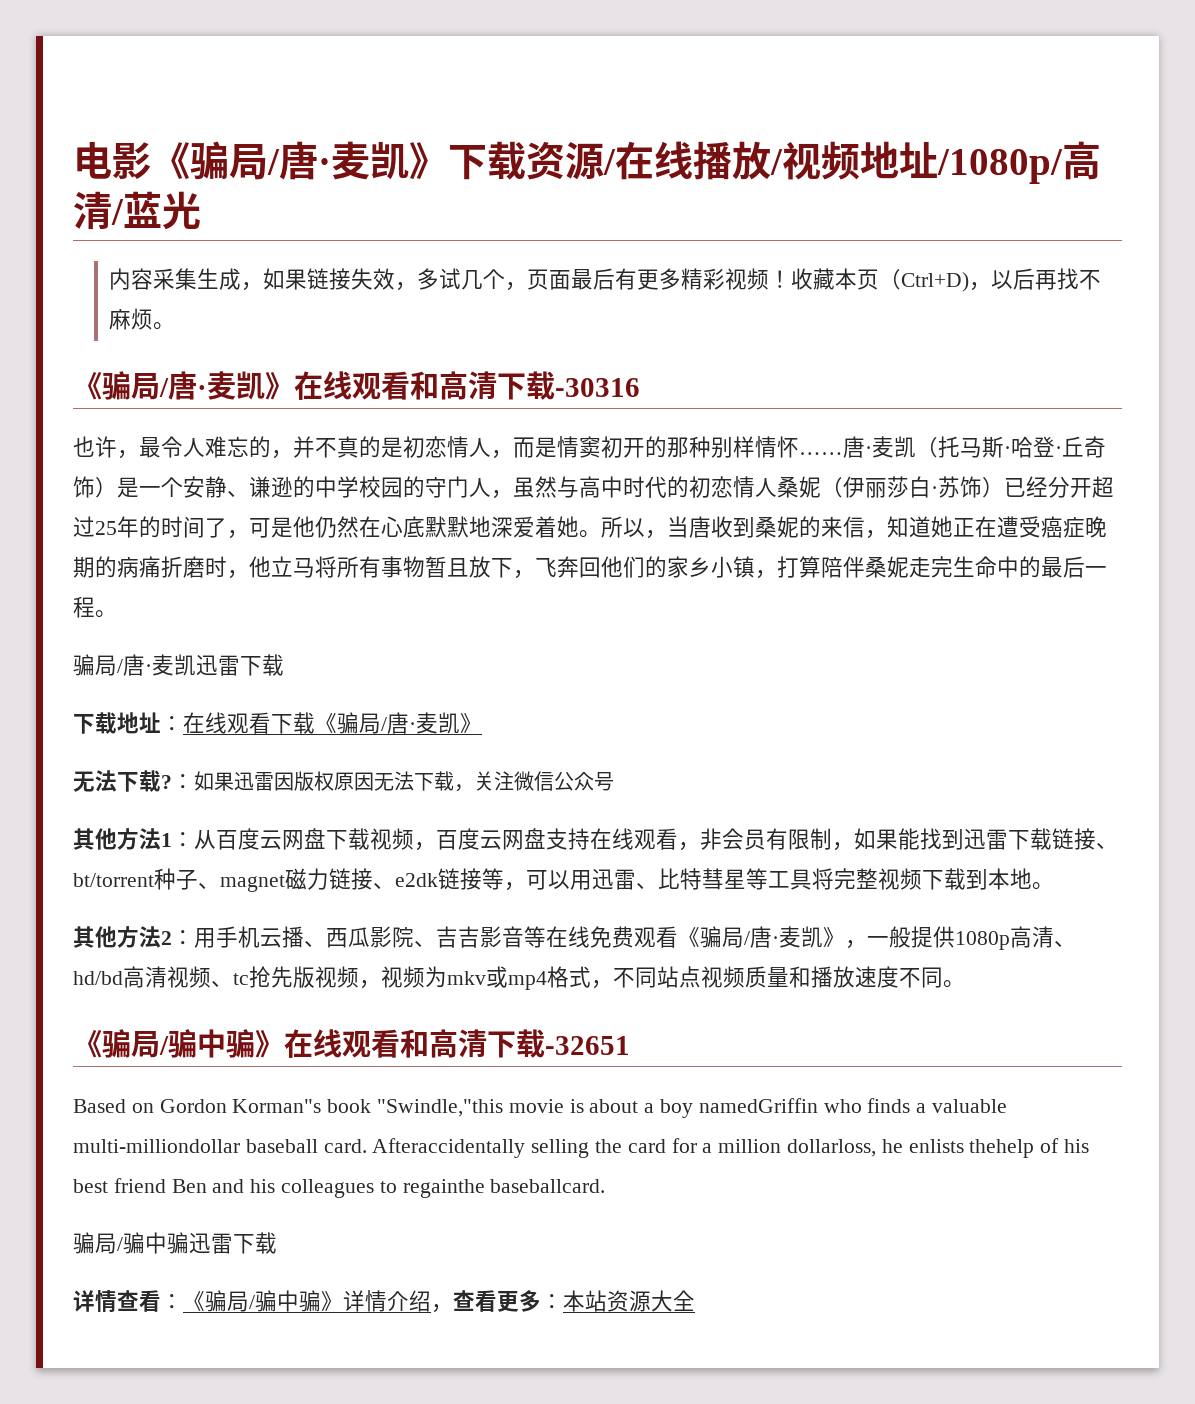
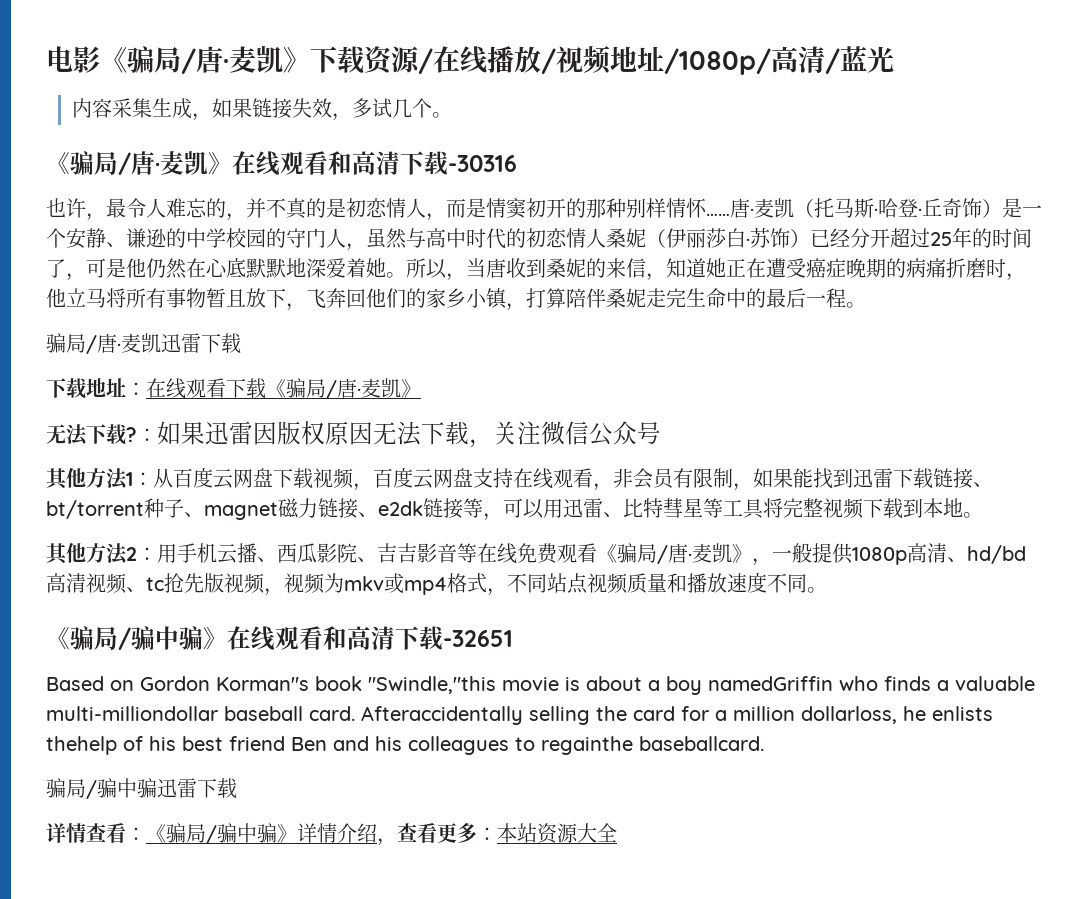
[505,268,1102,292] [109,308,154,330] ，页面最后有更多精彩视频！收藏本页（Ctrl+D)，以后再找不麻烦 -> (432, 108) none

